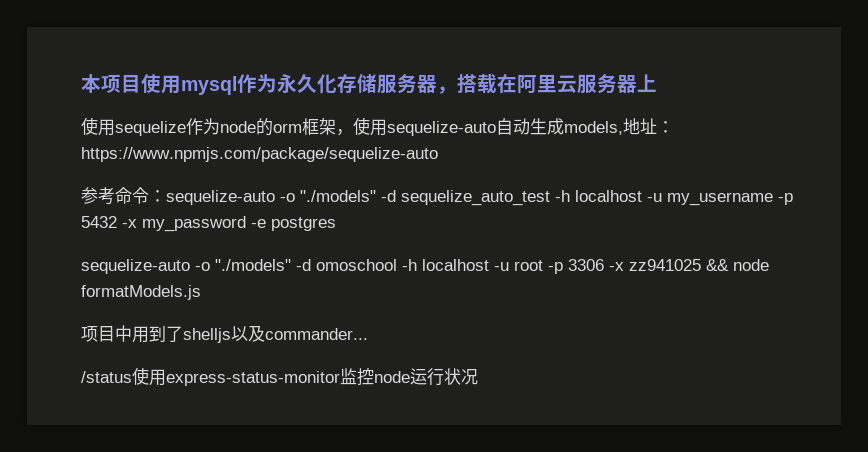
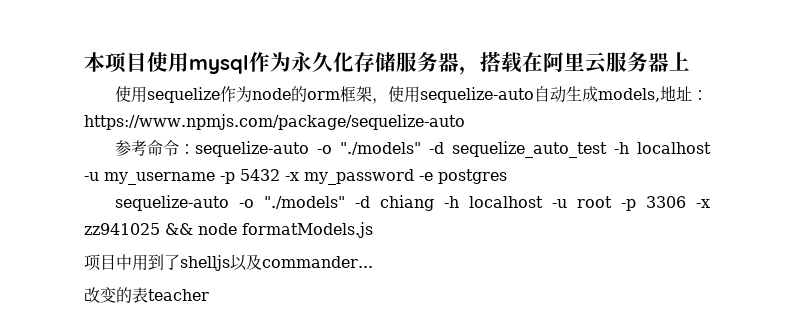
[316,259,397,271] omoschool -> [380,195,435,211] chiang
[81,367,478,386] /status使用express-status-monitor监控node运行状况 -> [84,287,209,303] 改变的表teacher

